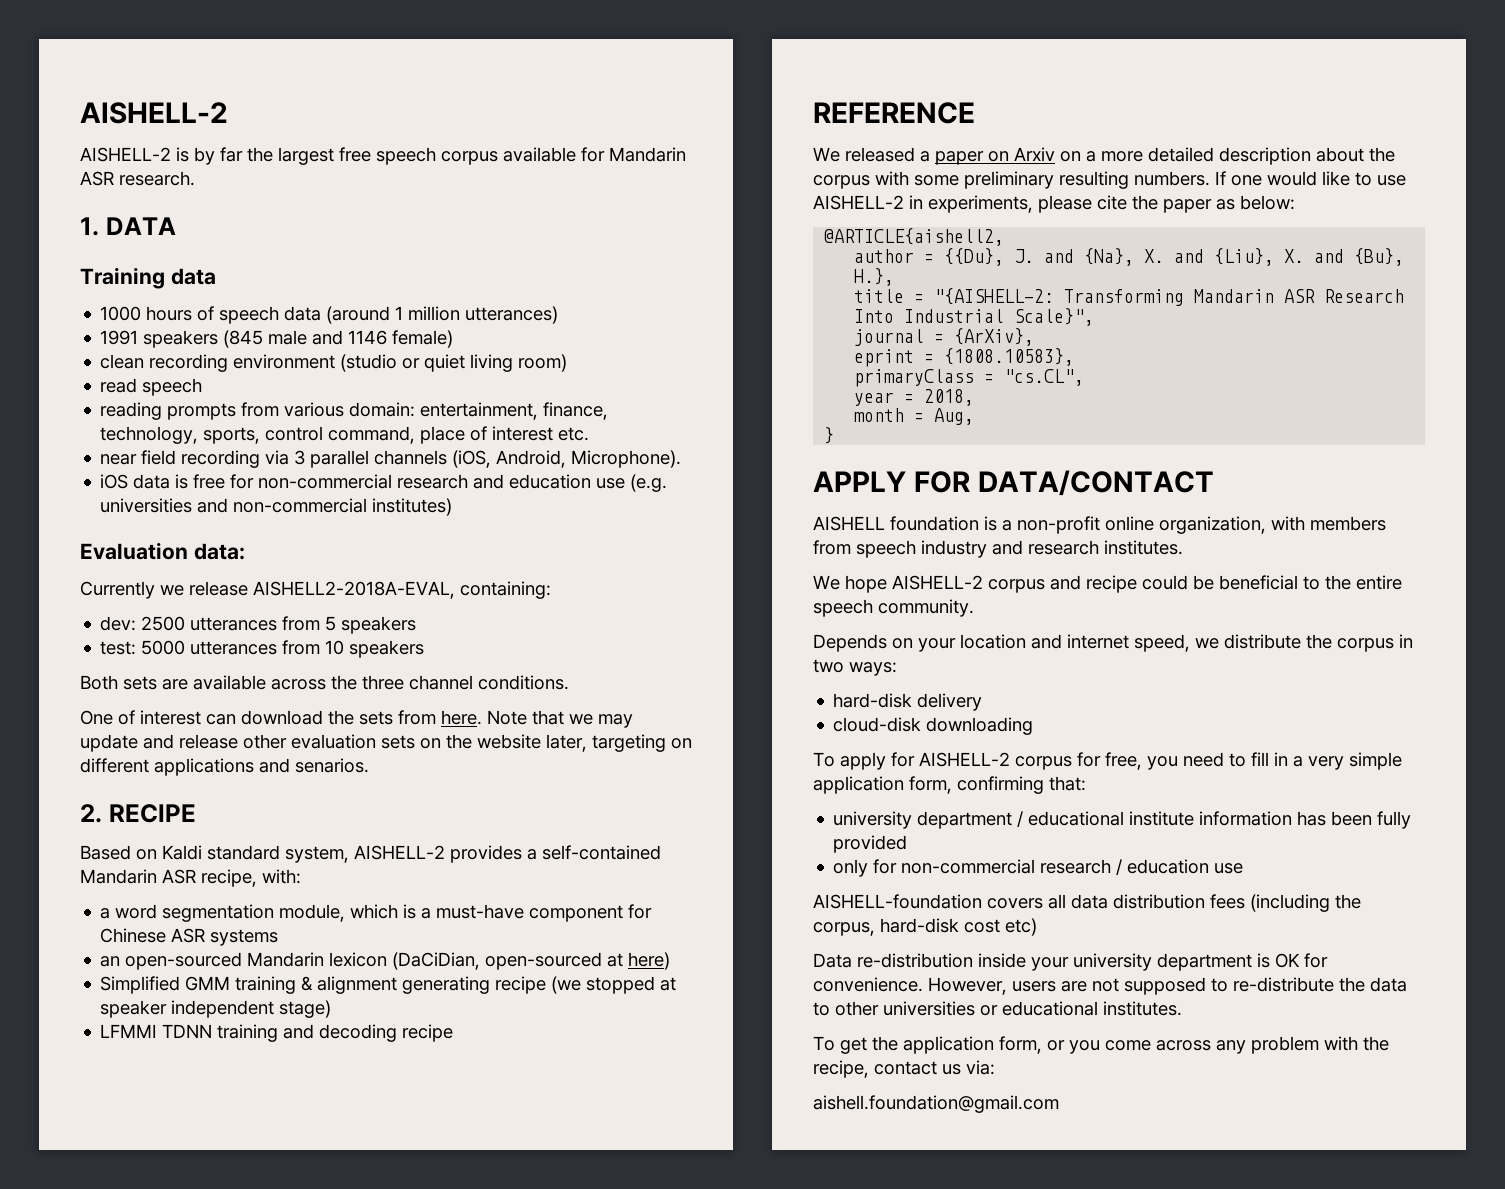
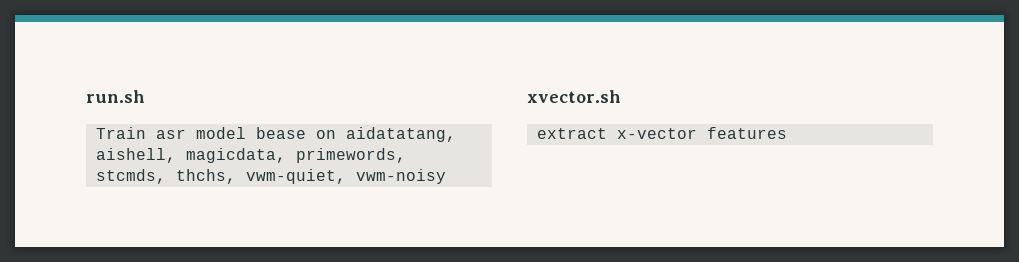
[80,102,228,124] [80,147,686,165] [80,171,195,186] [80,217,176,236] [80,267,216,289] [100,306,559,324] [100,330,454,348] [100,354,568,372] [100,378,203,396] [100,402,609,420] [100,426,590,444] [100,450,682,468] [100,474,668,492] [100,498,453,516] [80,542,245,560] [80,581,551,599] [100,616,417,634] [100,640,425,658] [80,675,569,690] [80,710,633,728] [80,734,692,752] [80,758,369,776] [80,804,196,823] [80,845,661,863] [80,869,301,887] [100,904,653,922] [100,928,279,946] [100,952,671,970] [100,976,677,994] [100,1000,332,1018] [100,1024,454,1042] [813,102,975,124] [813,147,1395,165] [813,171,1406,189] [813,195,1295,213] [824,228,1005,246] [854,248,1405,266] [854,268,895,286] [854,288,1405,306] [854,308,1095,326] [854,328,1035,346] [854,348,1075,367] [854,369,1085,387] [854,389,975,406] [854,408,975,425] [824,427,835,444] [813,470,1214,496] [813,516,1386,534] [813,540,1183,558] [813,575,1402,593] [813,599,974,617] [813,634,1413,652] [813,659,897,676] [833,693,983,711] [833,717,1034,735] [813,752,1402,770] [813,776,1086,794] [833,811,1412,829] [833,835,908,853] [833,859,1244,877] [813,894,1361,912] [813,918,1037,936] [813,953,1328,971] [813,977,1407,995] [813,1001,1182,1016] [813,1036,1389,1054] [813,1060,995,1078] [813,1095,1059,1113] AISHELL-2 // AISHELL-2 is by far the largest free speech corpus available for Mandarin ASR research. // 1. DATA // Training data // 1000 hours of speech data (around 1 million utterances) // 1991 speakers (845 male and 1146 female) // clean recording environment (studio or quiet living room) // read speech // reading prompts from various domain: entertainment, finance, technology, sports, control command, place of interest etc. // near field recording via 3 parallel channels (iOS, Android, Microphone). // iOS data is free for non-commercial research and education use (e.g. universities and non-commercial institutes) // Evaluation data: // Currently we release AISHELL2-2018A-EVAL, containing: // dev: 2500 utterances from 5 speakers // test: 5000 utterances from 10 speakers // Both sets are available across the three channel conditions. // One of interest can download the sets from here. Note that we may update and release other evaluation sets on the website later, targeting on different applications and senarios. // 2. RECIPE // Based on Kaldi standard system, AISHELL-2 provides a self-contained Mandarin ASR recipe, with: // a word segmentation module, which is a must-have component for Chinese ASR systems // an open-sourced Mandarin lexicon (DaCiDian, open-sourced at here) // Simplified GMM training & alignment generating recipe (we stopped at speaker independent stage) // LFMMI TDNN training and decoding recipe // REFERENCE // We released a paper on Arxiv on a more detailed description about the corpus with some preliminary resulting numbers. If one would like to use AISHELL-2 in experiments, please cite the paper as below: // @ARTICLE{aishell2, // author = {{Du}, J. and {Na}, X. and {Liu}, X. and {Bu}, H.}, // title = "{AISHELL-2: Transforming Mandarin ASR Research Into Industrial Scale}", // journal = {ArXiv}, // eprint = {1808.10583}, // primaryClass = "cs.CL", // year = 2018, // month = Aug, // } // APPLY FOR DATA/CONTACT // AISHELL foundation is a non-profit online organization, with members from speech industry and research institutes. // We hope AISHELL-2 corpus and recipe could be beneficial to the entire speech community. // Depends on your location and internet speed, we distribute the corpus in two ways: // hard-disk delivery // cloud-disk downloading // To apply for AISHELL-2 corpus for free, you need to fill in a very simple application form, confirming that: // university department / educational institute information has been fully provided // only for non-commercial research / education use // AISHELL-foundation covers all data distribution fees (including the corpus, hard-disk cost etc) // Data re-distribution inside your university department is OK for convenience. However, users are not supposed to re-distribute the data to other universities or educational institutes. // To get the application form, or you come across any problem with the recipe, contact us via: // aishell.foundation@gmail.com -> [86,90,145,103] [96,127,457,142] [96,148,407,163] [96,169,447,184] [527,90,621,103] [537,127,788,139] run.sh // Train asr model bease on aidatatang, aishell, magicdata, primewords, stcmds, thchs, vwm-quiet, vwm-noisy // xvector.sh // extract x-vector features

